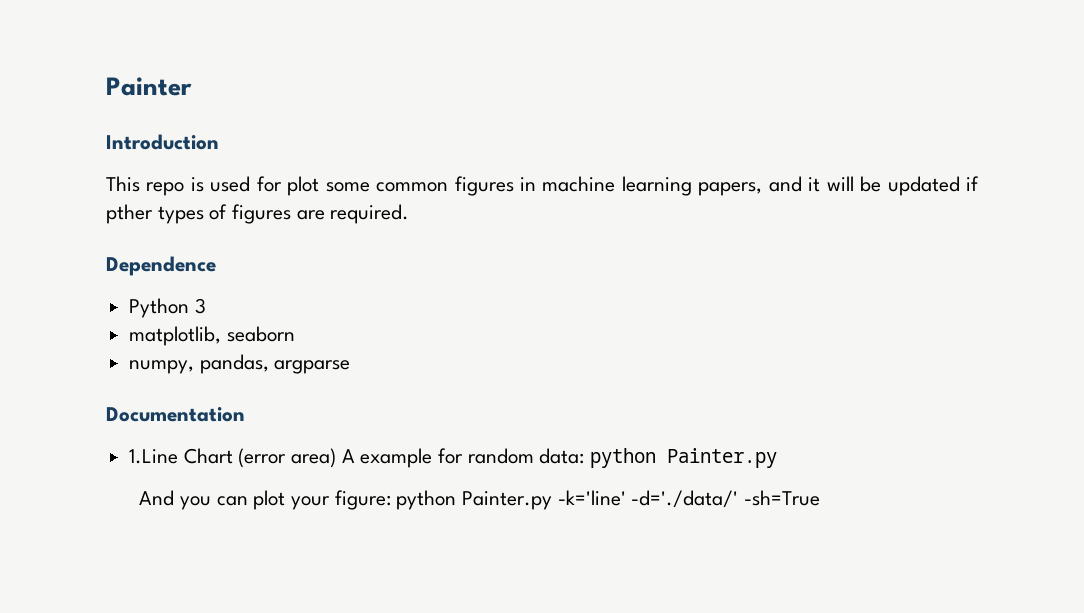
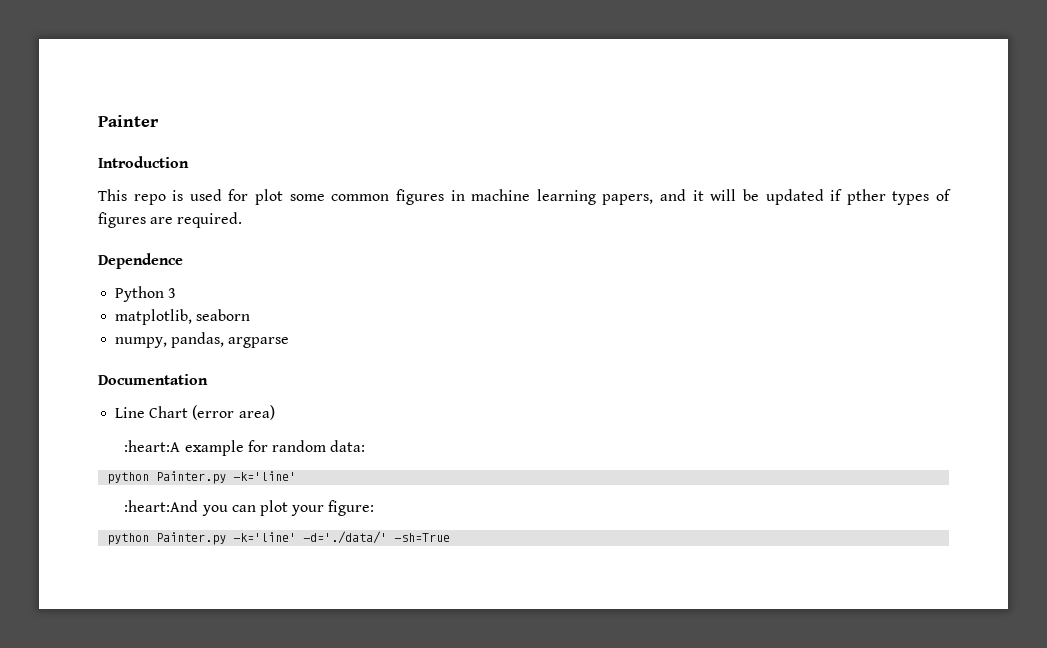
[129,449,179,464] 1.Line -> [115,407,146,418] Line
[341,449,355,463] A -> [124,440,181,452] // :heart:A
[590,448,778,468] [139,490,175,506] python Painter.py // And -> [107,471,297,484] [124,500,199,512] // python Painter.py -k='line' // :heart:And
(391, 500) none -> (375, 508) //

